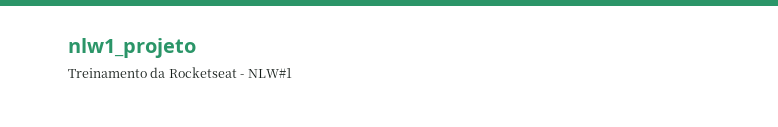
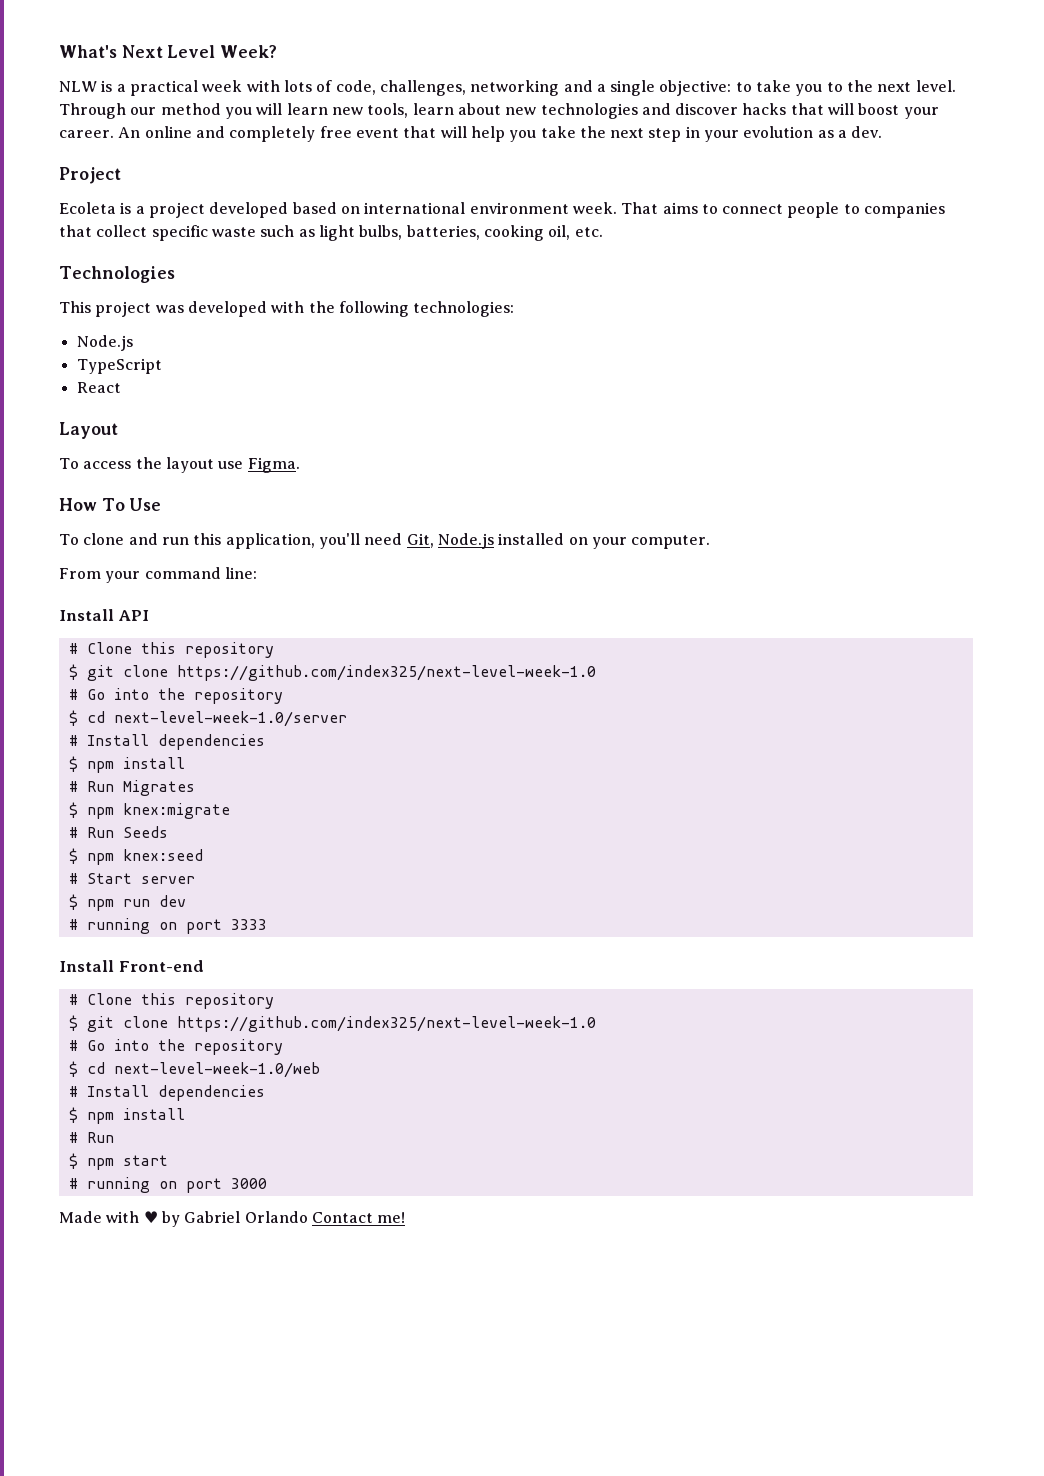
[68,38,196,58] [68,67,292,78] nlw1_projeto // Treinamento da Rocketseat - NLW#1 -> [59,45,278,58] [59,80,956,96] [59,103,939,119] [59,126,883,142] [59,167,121,184] [59,202,946,218] [59,225,603,241] [59,266,175,283] [59,301,515,317] [76,335,133,351] [76,358,162,374] [76,382,121,393] [59,422,118,439] [59,457,300,473] [59,498,162,511] [59,533,711,549] [59,567,257,583] [59,609,149,621] [68,642,274,658] [68,664,596,681] [68,688,283,704] [68,710,347,727] [68,734,265,750] [68,756,185,773] [68,780,195,796] [68,802,230,819] [68,826,168,838] [68,848,203,865] [68,873,195,884] [68,894,186,911] [68,918,267,934] [59,960,204,972] [68,993,274,1009] [68,1015,596,1032] [68,1039,283,1055] [68,1061,320,1078] [68,1085,265,1101] [68,1107,185,1124] [68,1132,114,1143] [68,1153,168,1170] [68,1177,267,1193] [59,1211,406,1227] What's Next Level Week? // NLW is a practical week with lots of code, challenges, networking and a single objective: to take you to the next level. Through our method you will learn new tools, learn about new technologies and discover hacks that will boost your career. An online and completely free event that will help you take the next step in your evolution as a dev. // Project // Ecoleta is a project developed based on international environment week. That aims to connect people to companies that collect specific waste such as light bulbs, batteries, cooking oil, etc. // Technologies // This project was developed with the following technologies: // Node.js // TypeScript // React // Layout // To access the layout use Figma. // How To Use // To clone and run this application, you'll need Git, Node.js installed on your computer. // From your command line: // Install API // # Clone this repository // $ git clone https://github.com/index325/next-level-week-1.0 // # Go into the repository // $ cd next-level-week-1.0/server // # Install dependencies // $ npm install // # Run Migrates // $ npm knex:migrate // # Run Seeds // $ npm knex:seed // # Start server // $ npm run dev // # running on port 3333 // Install Front-end // # Clone this repository // $ git clone https://github.com/index325/next-level-week-1.0 // # Go into the repository // $ cd next-level-week-1.0/web // # Install dependencies // $ npm install // # Run // $ npm start // # running on port 3000 // Made with ♥ by Gabriel Orlando Contact me!

